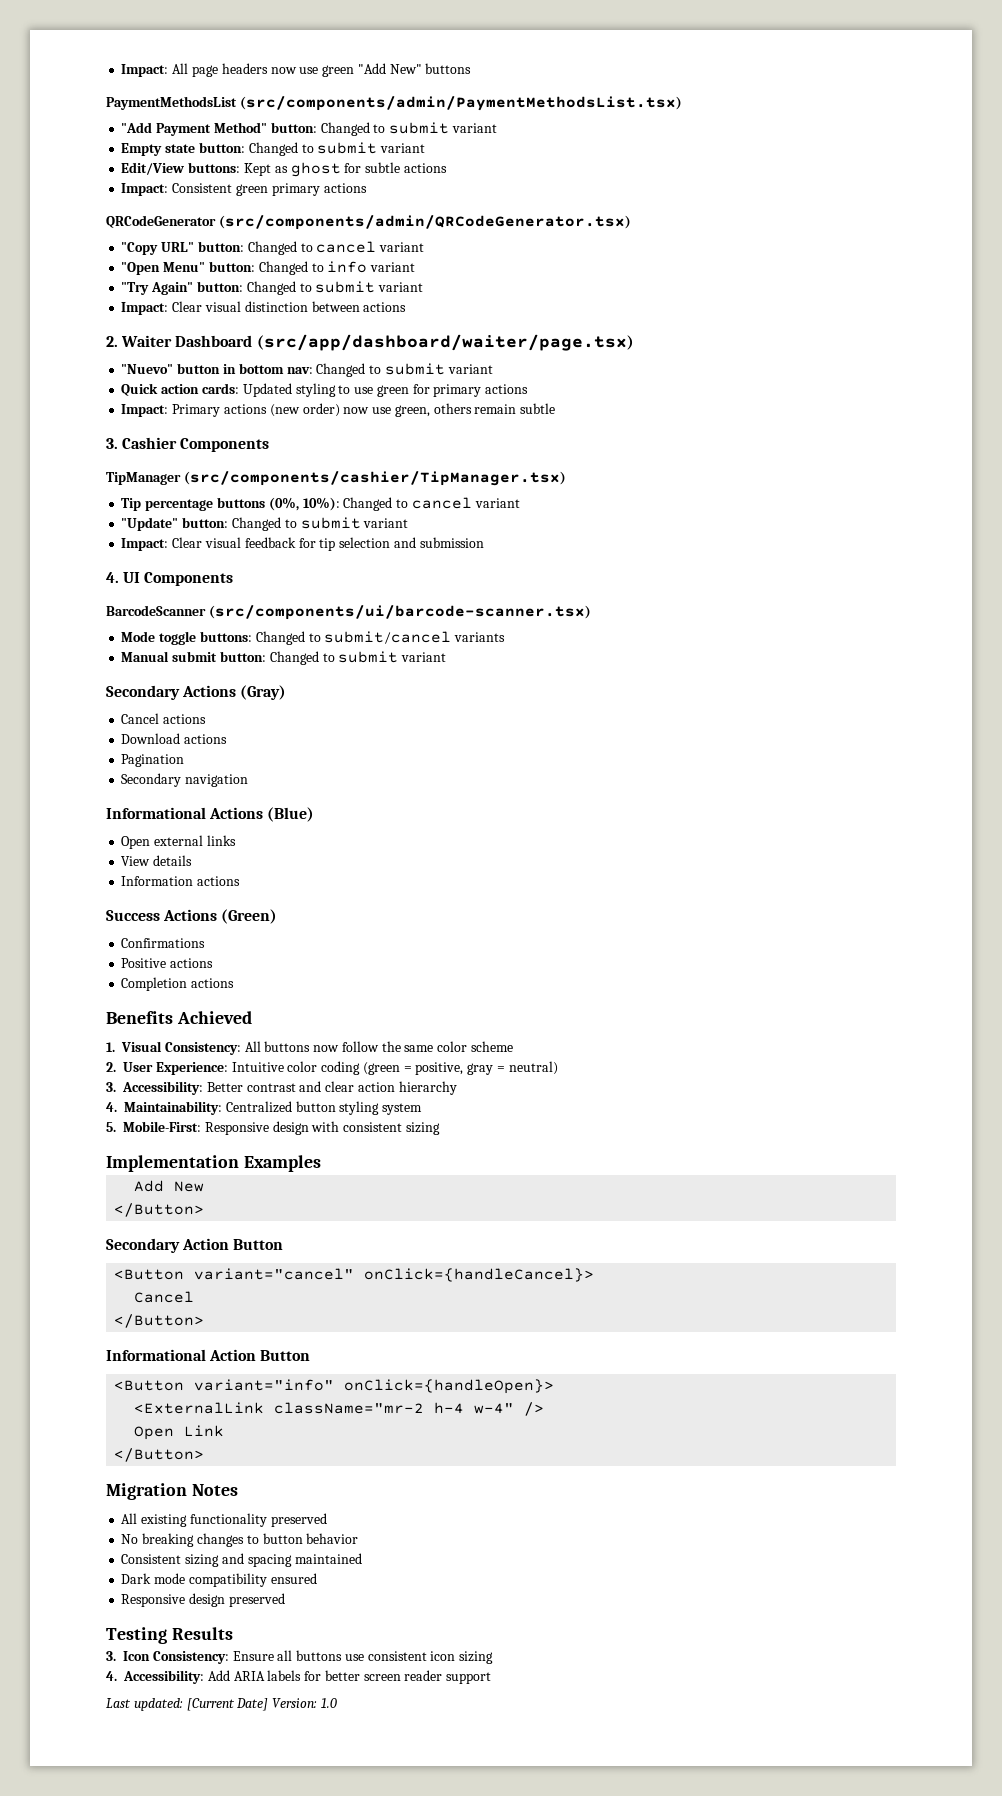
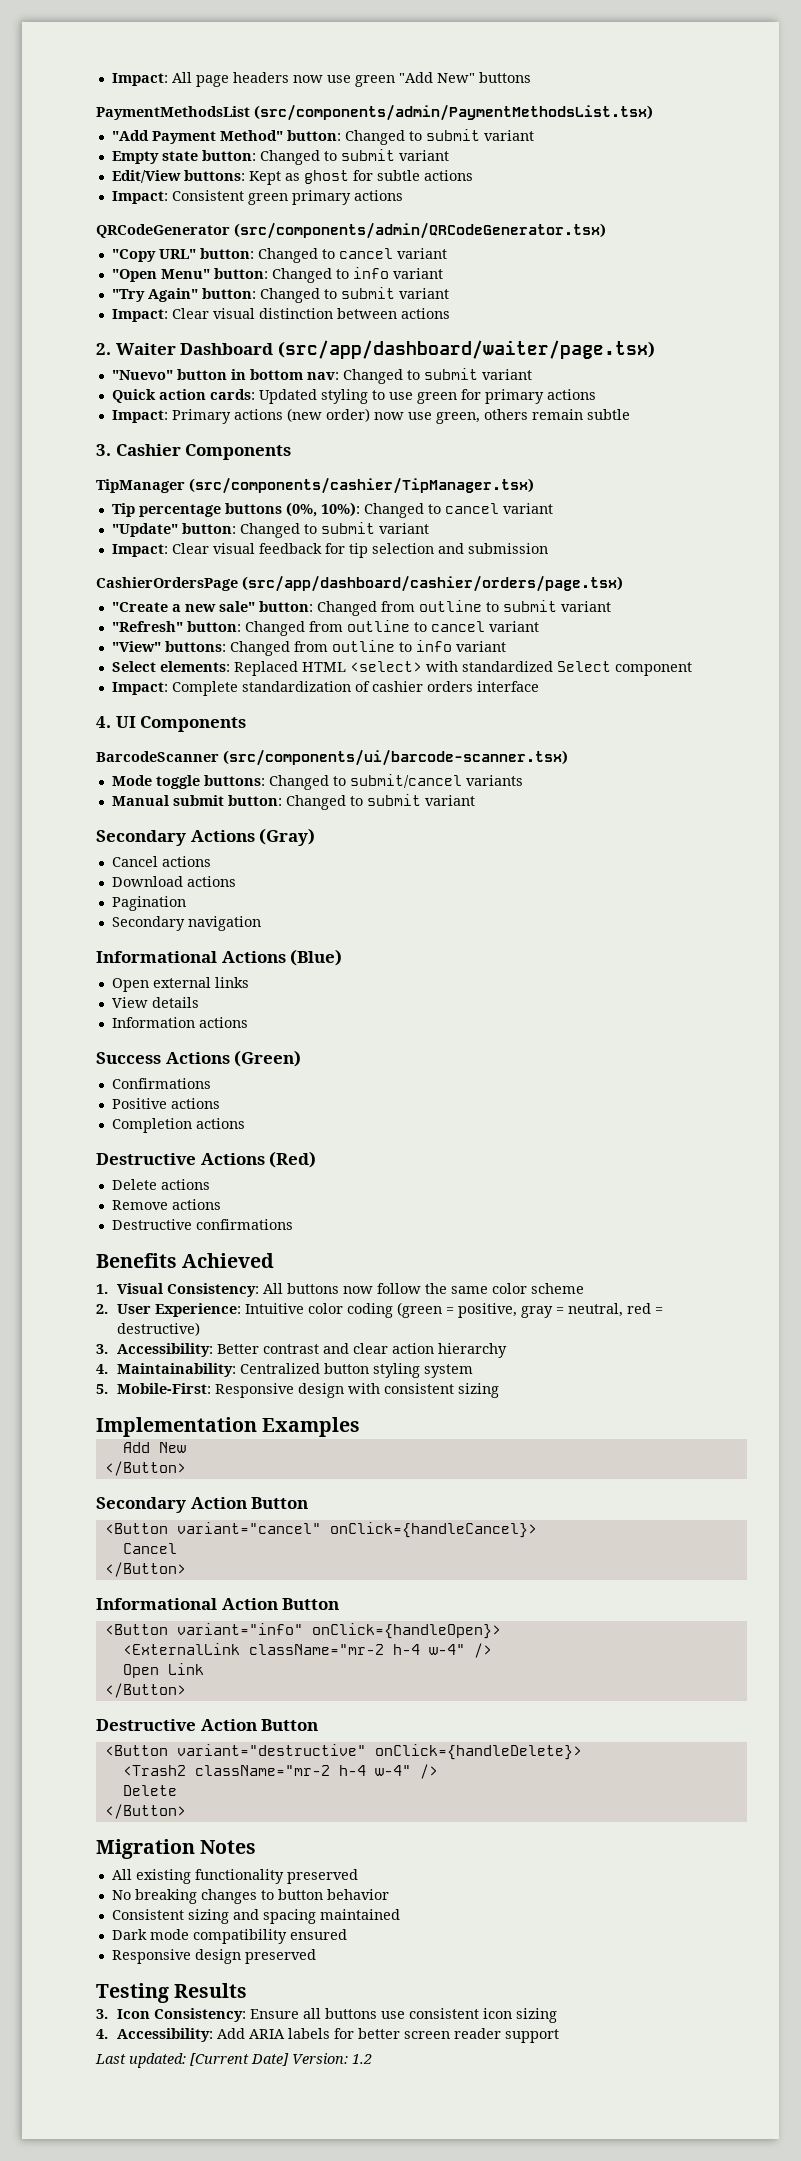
(484, 542) none -> [96,575,623,592] [111,600,611,616] [111,620,539,636] [111,640,506,656] [111,661,692,676] [111,681,539,696] // CashierOrdersPage (src/app/dashboard/cashier/orders/page.tsx) // "Create a new sale" button: Changed from outline to submit variant // "Refresh" button: Changed from outline to cancel variant // "View" buttons: Changed from outline to info variant // Select elements: Replaced HTML <select> with standardized Select component // Impact: Complete standardization of cashier orders interface
(235, 983) none -> [96,1151,317,1168] [111,1179,210,1190] [111,1199,221,1210] [111,1219,293,1230] // Destructive Actions (Red) // Delete actions // Remove actions // Destructive confirmations
[508,1061,558,1075] neutral) -> [567,1303,663,1317] [116,1322,200,1336] neutral, red = destructive)
(205, 1455) none -> [96,1719,319,1731] [104,1744,582,1760] [122,1764,438,1779] [122,1785,177,1796] [104,1804,186,1819] // Destructive Action Button // <Button variant="destructive" onClick={handleDelete}> // <Trash2 className="mr-2 h-4 w-4" /> // Delete // </Button>
[320,1698,337,1708] 1.0 -> [352,2054,372,2064] 1.2

